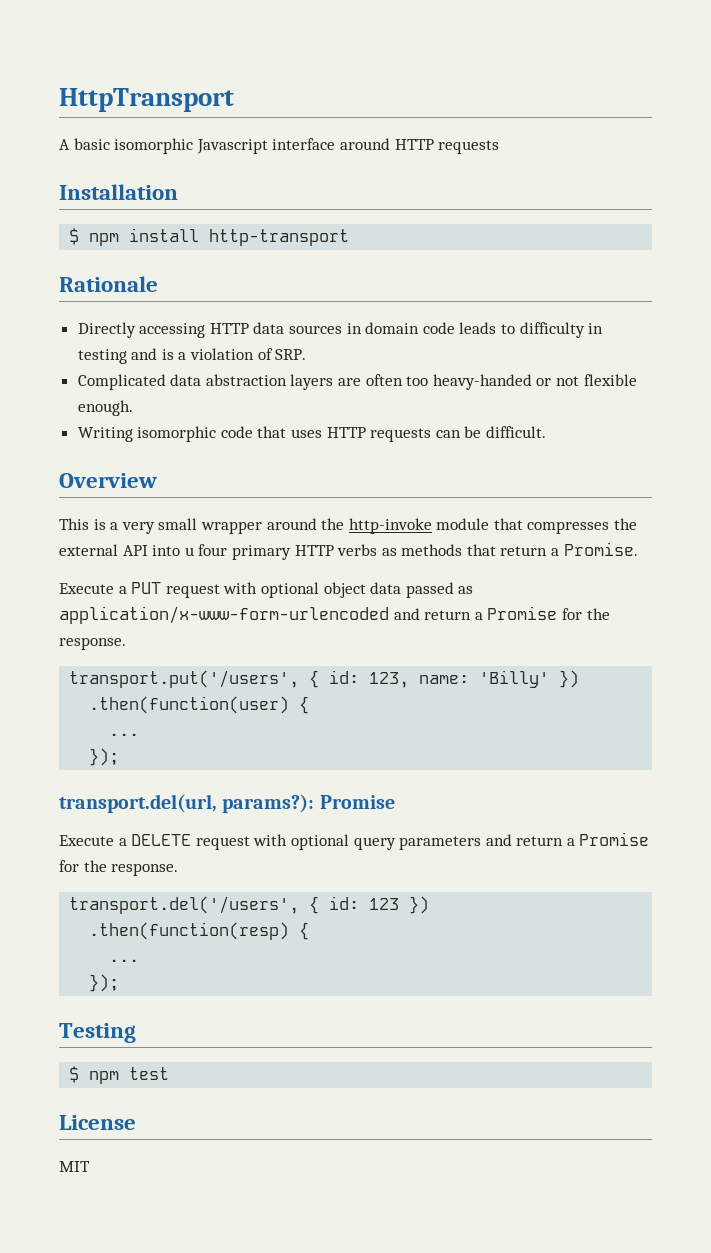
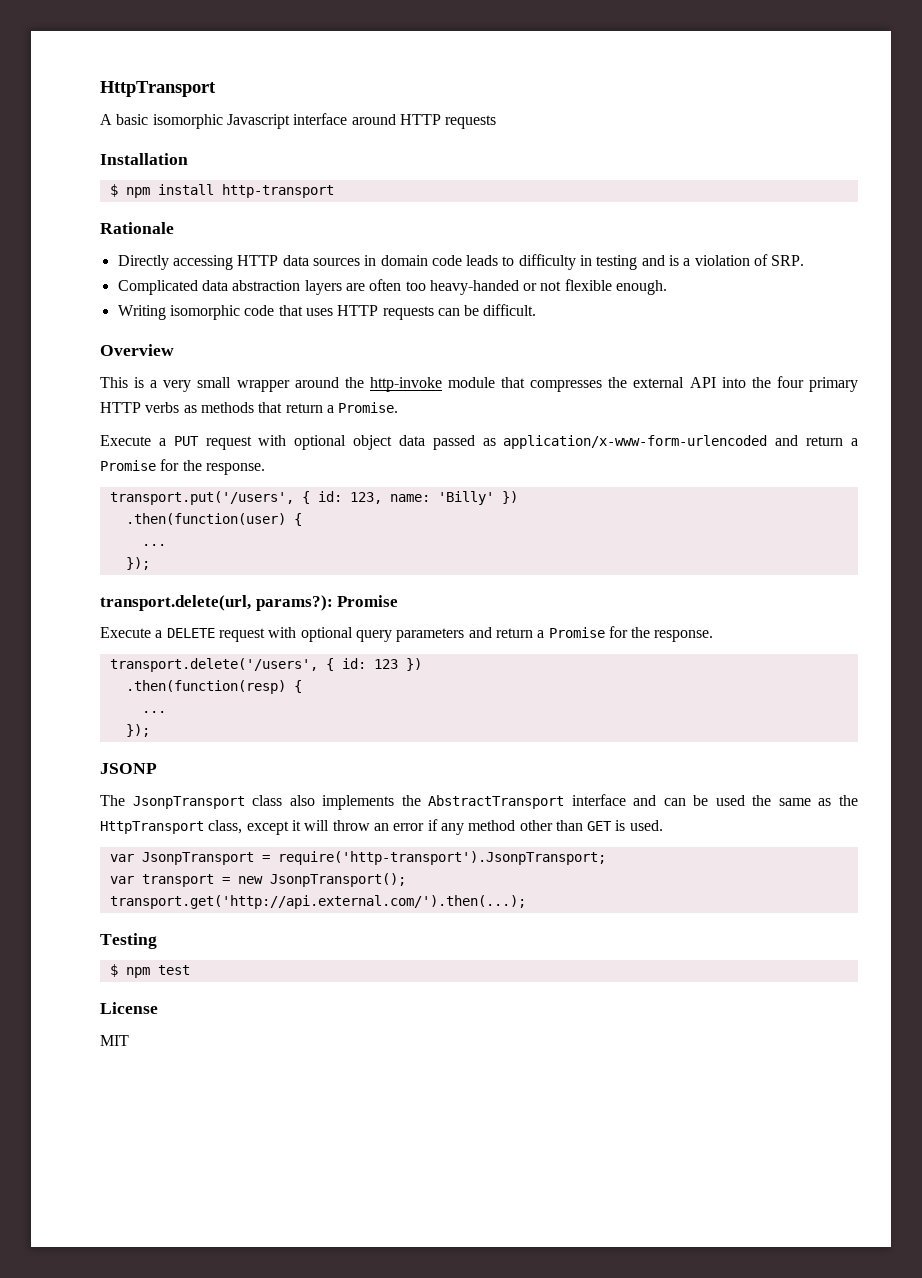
[184,547,194,556] u -> [751,377,771,388] the
[59,794,217,813] transport.del(url, -> [100,595,251,611] transport.delete(url,
[69,896,300,914] transport.del('/users', -> [109,658,318,672] transport.delete('/users',
(120, 983) none -> [100,763,157,774] [100,794,858,810] [100,819,663,835] [109,851,606,865] [109,873,406,887] [109,895,526,909] // JSONP // The JsonpTransport class also implements the AbstractTransport interface and can be used the same as the HttpTransport class, except it will throw an error if any method other than GET is used. // var JsonpTransport = require('http-transport').JsonpTransport; // var transport = new JsonpTransport(); // transport.get('http://api.external.com/').then(...);

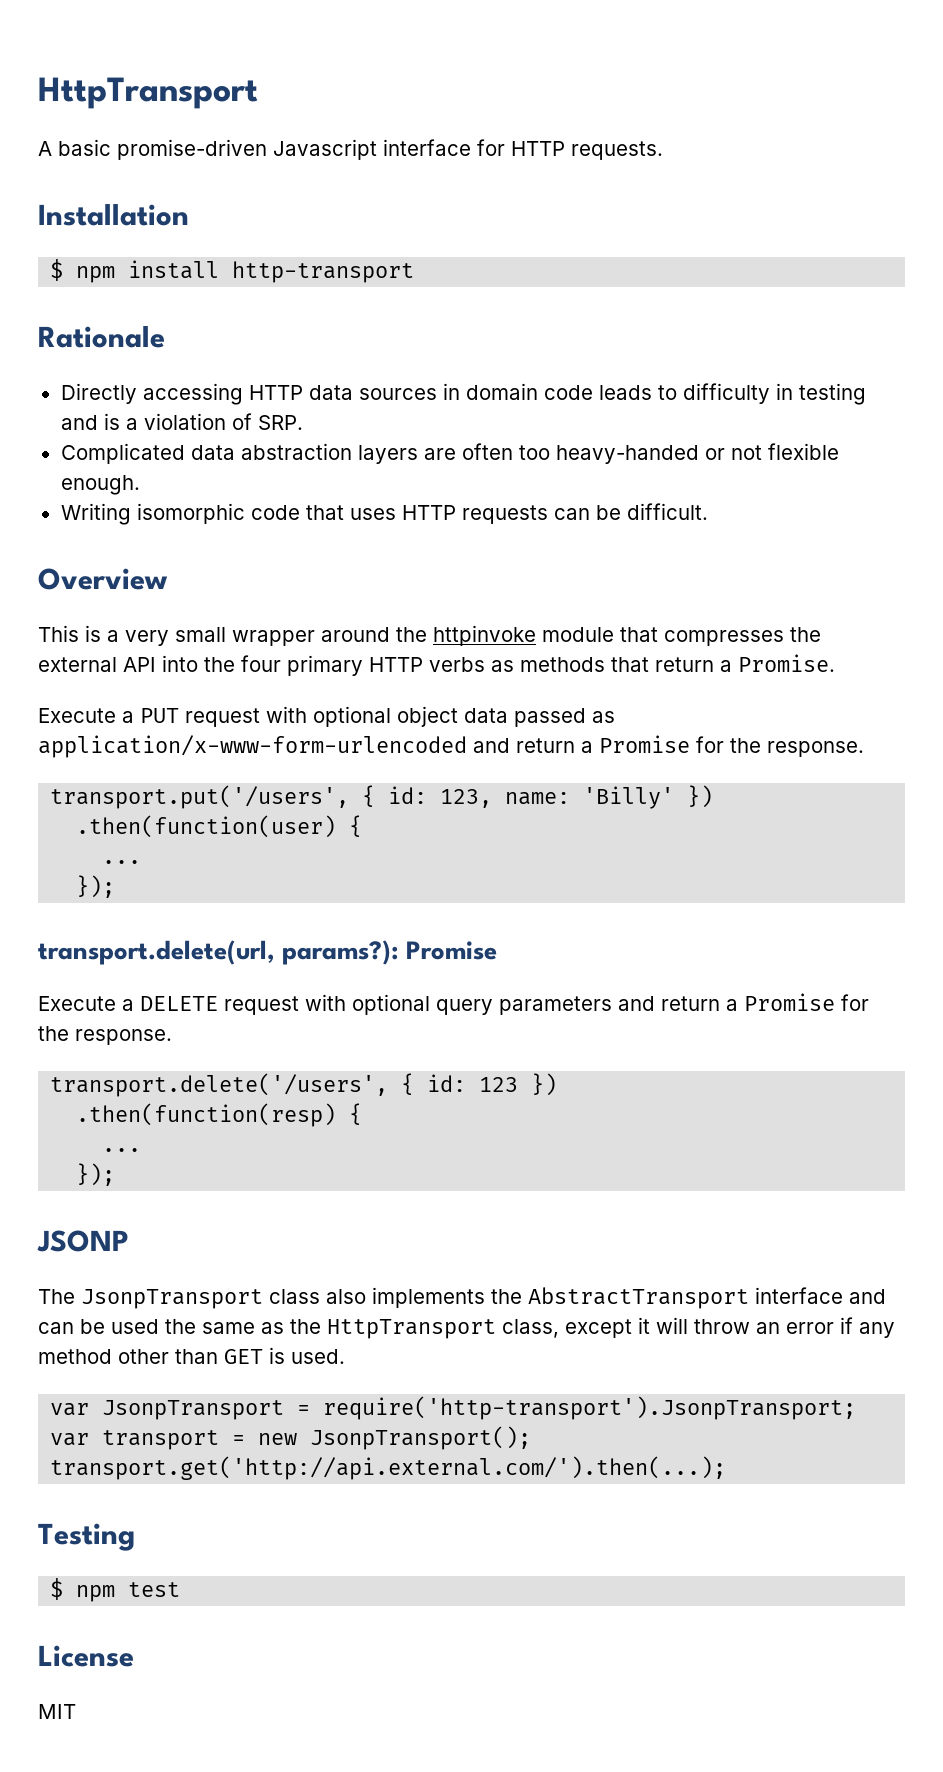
[152,114,223,129] isomorphic -> [117,139,267,160] promise-driven
[351,114,497,129] around HTTP requests -> [477,139,663,160] for HTTP requests.
[369,377,442,392] http-invoke -> [433,625,536,646] httpinvoke

